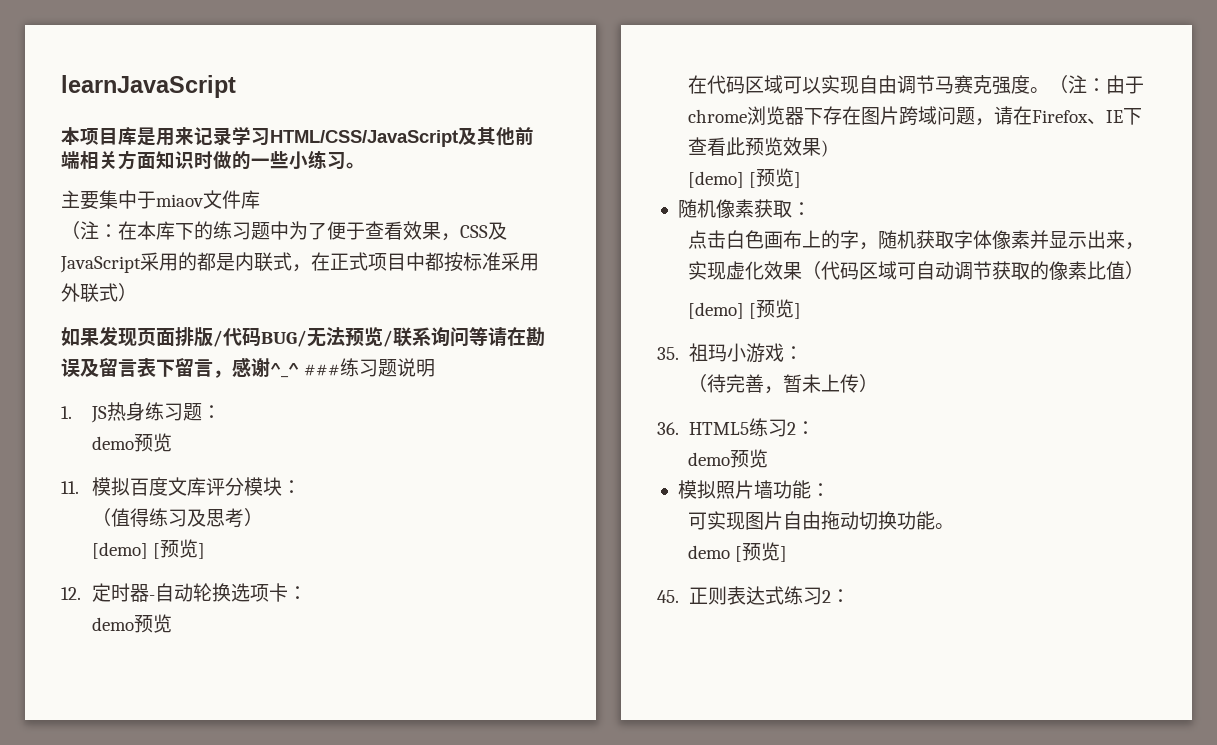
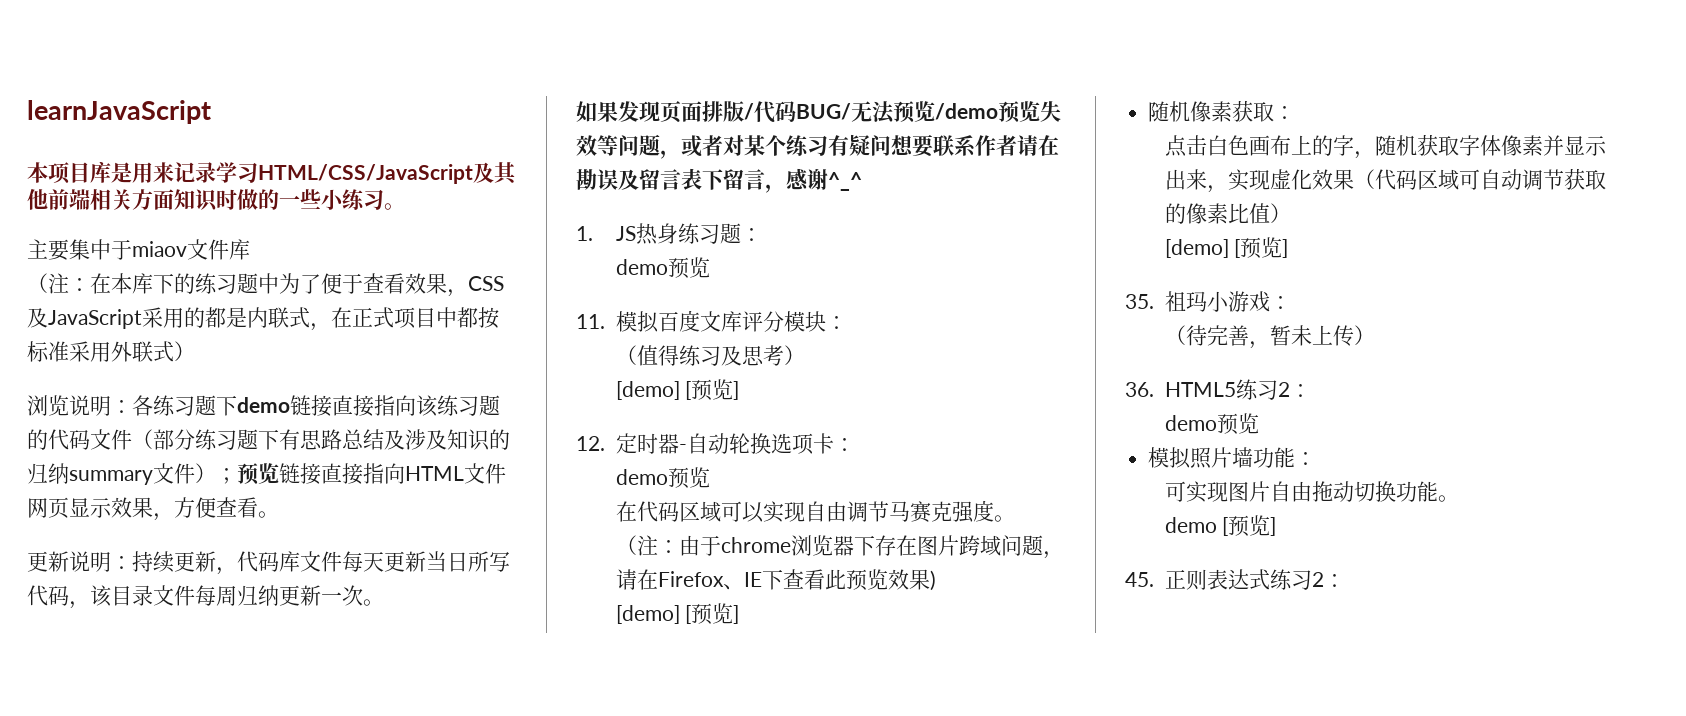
(137, 292) none -> [27,395,500,417] [27,429,510,451] [27,463,506,485] [27,497,279,521] [27,551,510,575] [27,585,384,609] // 浏览说明：各练习题下demo链接直接指向该练习题的代码文件（部分练习题下有思路总结及涉及知识的归纳summary文件）；预览链接直接指向HTML文件网页显示效果，方便查看。 // 更新说明：持续更新，代码库文件每天更新当日所写代码，该目录文件每周归纳更新一次。
[383,327,488,347] /联系询问等 -> [935,101,1061,123] [576,134,1017,159] /demo预览失效等问题，或者对某个练习有疑问想要联系作者
[304,358,436,377] ###练习题说明 -> (862, 181) none

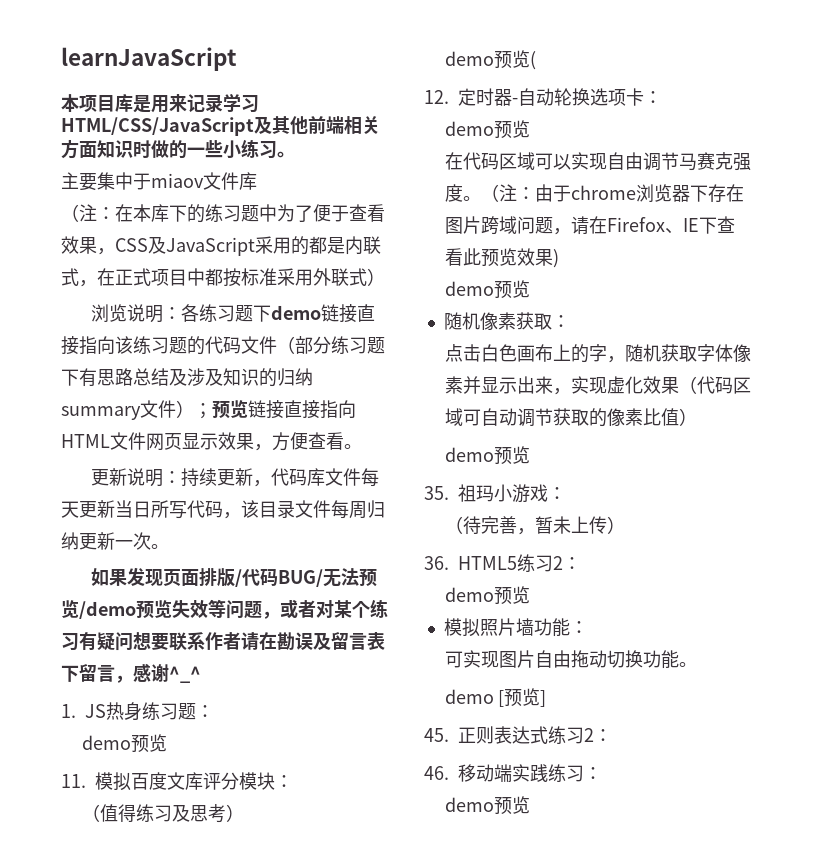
[615,379,740,401] [demo] [预览] -> [444,50,536,70] demo预览(
[615,603,740,625] [demo] [预览] -> [444,280,530,299] demo预览
[1164,237,1289,259] [demo] [预览] -> [444,446,530,465] demo预览
(1345, 580) none -> [424,764,602,782] [444,796,530,815] // 46.移动端实践练习： // demo预览

